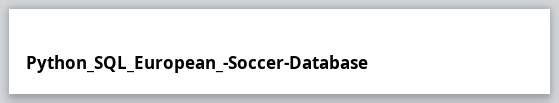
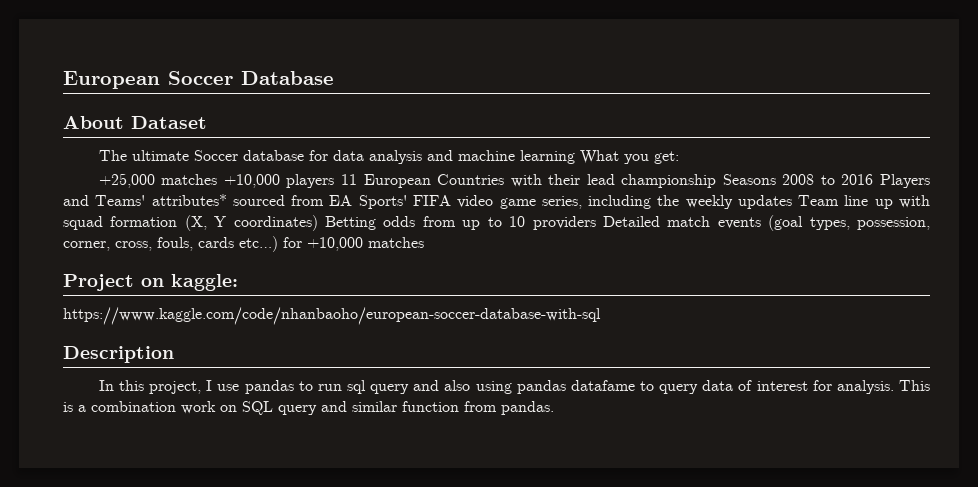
[26,55,368,73] Python_SQL_European_-Soccer-Database -> [63,71,334,89] [63,116,207,129] [98,150,679,164] [98,173,931,188] [63,194,931,209] [63,215,930,231] [63,236,424,252] [63,274,238,291] [63,307,601,325] [63,346,174,363] [98,380,930,394] [63,401,554,415] European Soccer Database // About Dataset // The ultimate Soccer database for data analysis and machine learning What you get: // +25,000 matches +10,000 players 11 European Countries with their lead championship Seasons 2008 to 2016 Players and Teams' attributes* sourced from EA Sports' FIFA video game series, including the weekly updates Team line up with squad formation (X, Y coordinates) Betting odds from up to 10 providers Detailed match events (goal types, possession, corner, cross, fouls, cards etc…) for +10,000 matches // Project on kaggle: // https://www.kaggle.com/code/nhanbaoho/european-soccer-database-with-sql // Description // In this project, I use pandas to run sql query and also using pandas datafame to query data of interest for analysis. This is a combination work on SQL query and similar function from pandas.

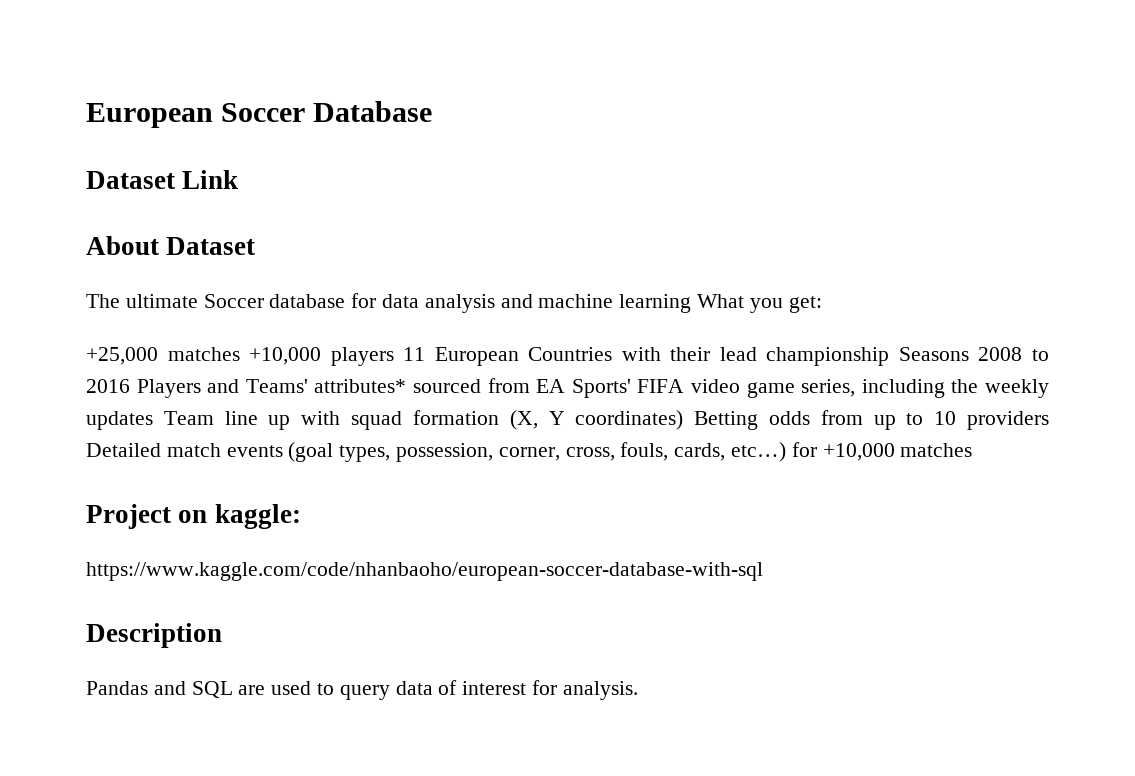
(334, 78) none -> [86,170,239,189] // Dataset Link
[198,237,234,248] cards -> [674,443,726,461] cards,
[98,380,635,394] In this project, I use pandas to run sql query and also using pandas datafame -> [86,681,312,698] Pandas and SQL are used
[898,380,930,391] [63,401,554,415] This is a combination work on SQL query and similar function from pandas. -> (638, 690) none

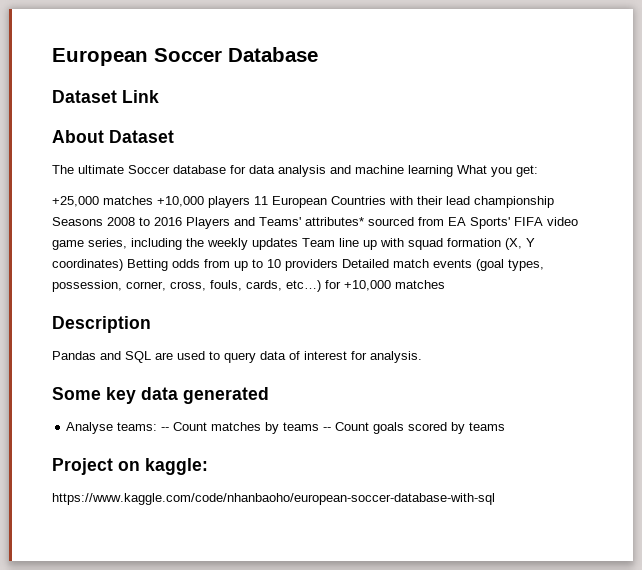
[86,504,301,529] [86,562,763,581] // Project on kaggle: // https://www.kaggle.com/code/nhanbaoho/european-soccer-database-with-sql -> (445, 284) none
(638, 690) none -> [52,387,269,404] [66,422,506,434] [52,458,208,475] [52,493,495,505] // Some key data generated // Analyse teams: -- Count matches by teams -- Count goals scored by teams // Project on kaggle: // https://www.kaggle.com/code/nhanbaoho/european-soccer-database-with-sql

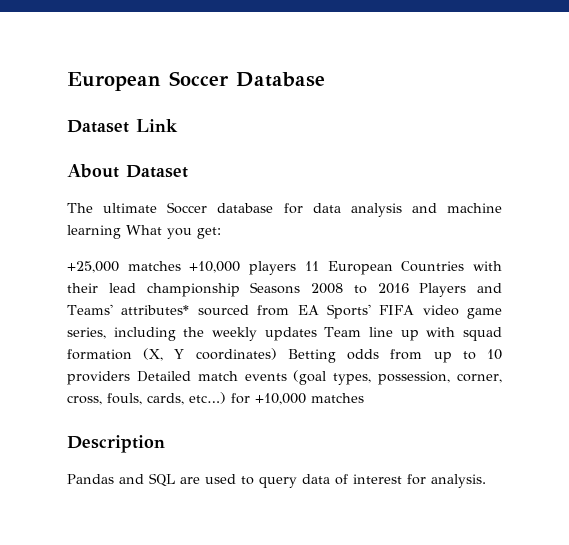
[52,387,269,404] [66,422,506,434] [52,458,208,475] [52,493,495,505] // Some key data generated // Analyse teams: -- Count matches by teams -- Count goals scored by teams // Project on kaggle: // https://www.kaggle.com/code/nhanbaoho/european-soccer-database-with-sql -> (486, 481) none

